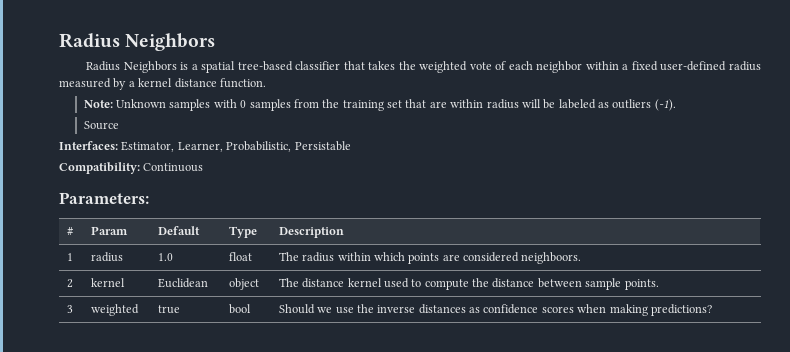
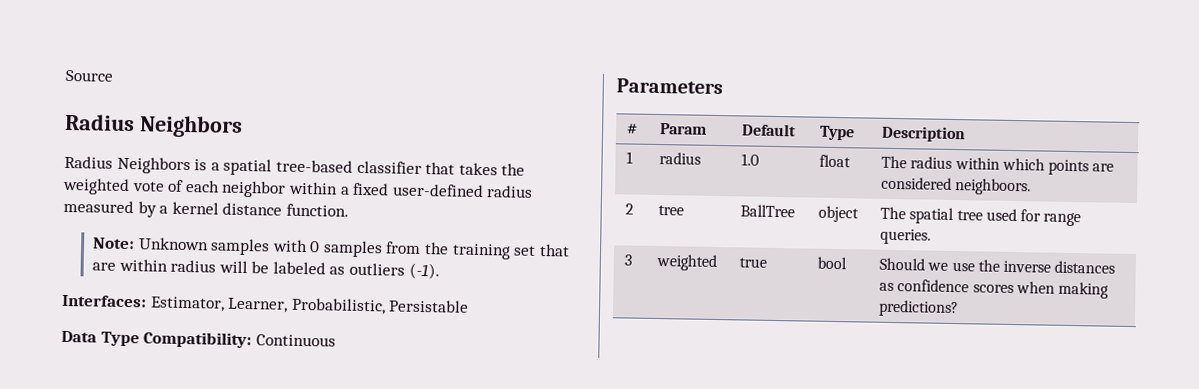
(59, 40) none -> [65,69,114,82] Source //
[83,121,119,130] // Source -> (440, 271) none
(351, 146) none -> [61,330,140,347] Data Type
[59,192,149,204] Parameters: -> [616,78,723,95] Parameters
[90,278,125,287] [157,278,208,288] kernel | Euclidean -> [658,205,685,216] [740,204,796,218] tree | BallTree
[302,278,659,290] distance kernel used to compute the distance between sample points. -> [909,207,1082,227] [880,228,932,245] spatial tree used for range queries.

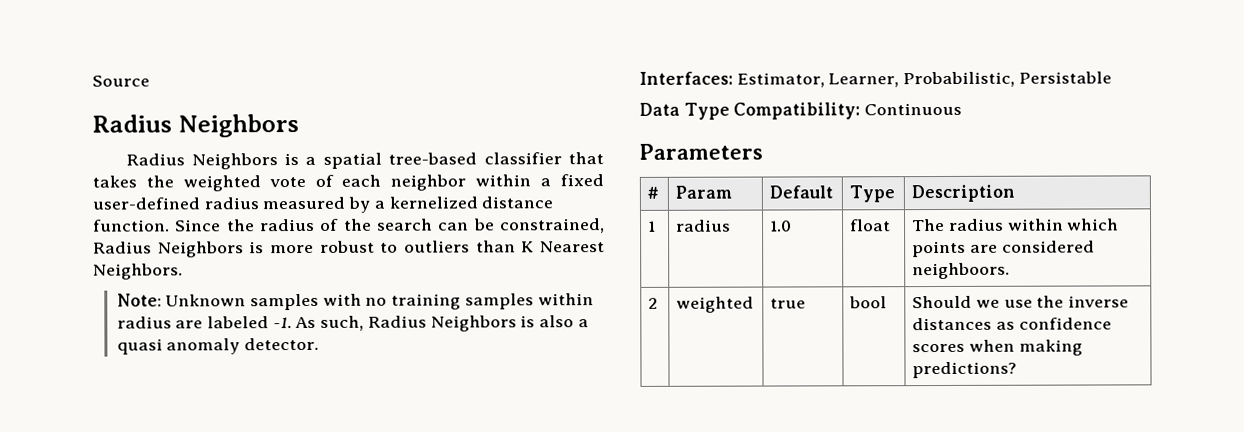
[171,201,219,215] kernel -> [388,196,478,209] kernelized
[92,237,570,260] [91,258,440,280] // Note: Unknown samples with 0 samples from the training set that are within radius will be labeled as outliers (-1). -> [175,218,605,234] [93,240,605,258] [93,263,183,280] [116,293,594,311] [116,315,589,332] [116,337,320,355] Since the radius of the search can be constrained, Radius Neighbors is more robust to outliers than K Nearest Neighbors. // Note: Unknown samples with no training samples within radius are labeled -1. As such, Radius Neighbors is also a quasi anomaly detector.
[658,205,685,216] [740,204,796,218] [818,205,860,223] [880,206,1082,227] [880,228,932,245] [624,254,633,266] | tree | BallTree | object | The spatial tree used for range queries. // 3 -> (659, 303) none

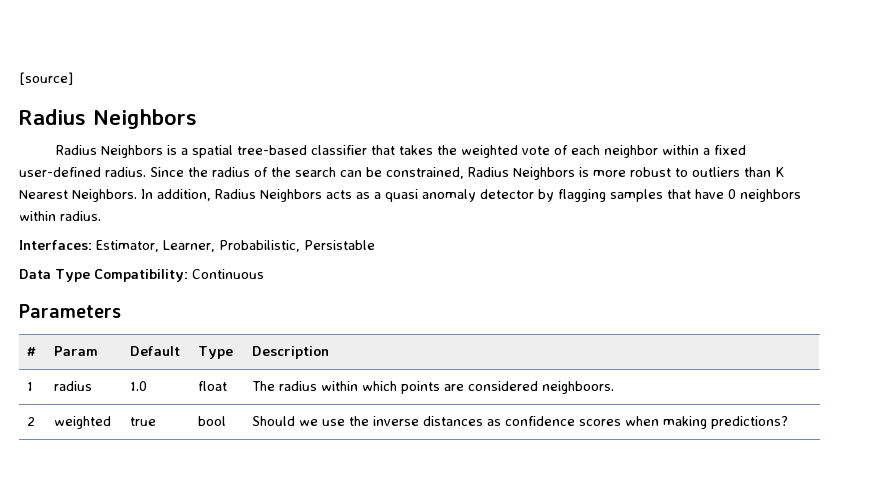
[92,75,150,87] Source -> [19,72,73,85] [source]
[203,196,554,213] [93,219,170,232] radius measured by a kernelized distance function. -> [105,167,146,177] radius.
[116,293,594,311] [116,315,589,332] [116,337,320,355] // Note: Unknown samples with no training samples within radius are labeled -1. As such, Radius Neighbors is also a quasi anomaly detector. -> [141,189,801,202] [19,211,101,221] In addition, Radius Neighbors acts as a quasi anomaly detector by flagging samples that have 0 neighbors within radius.

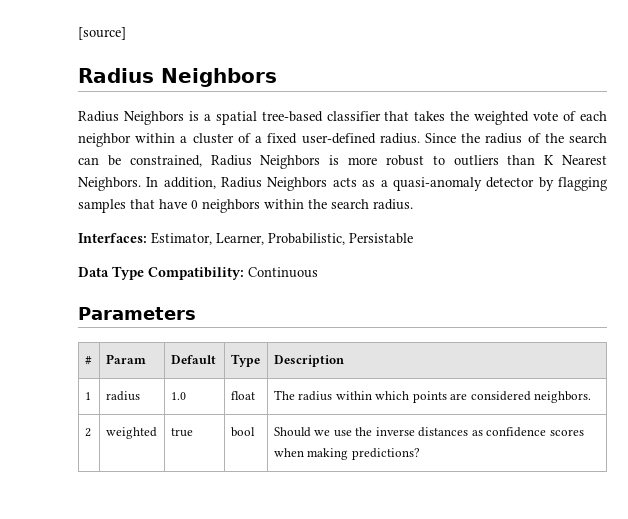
(710, 151) none -> [192,133,263,144] cluster of a
[385,189,476,202] quasi anomaly -> [392,177,482,191] quasi-anomaly
(56, 216) none -> [308,199,369,209] the search
[542,381,615,394] neighboors. -> [534,391,592,403] neighbors.

